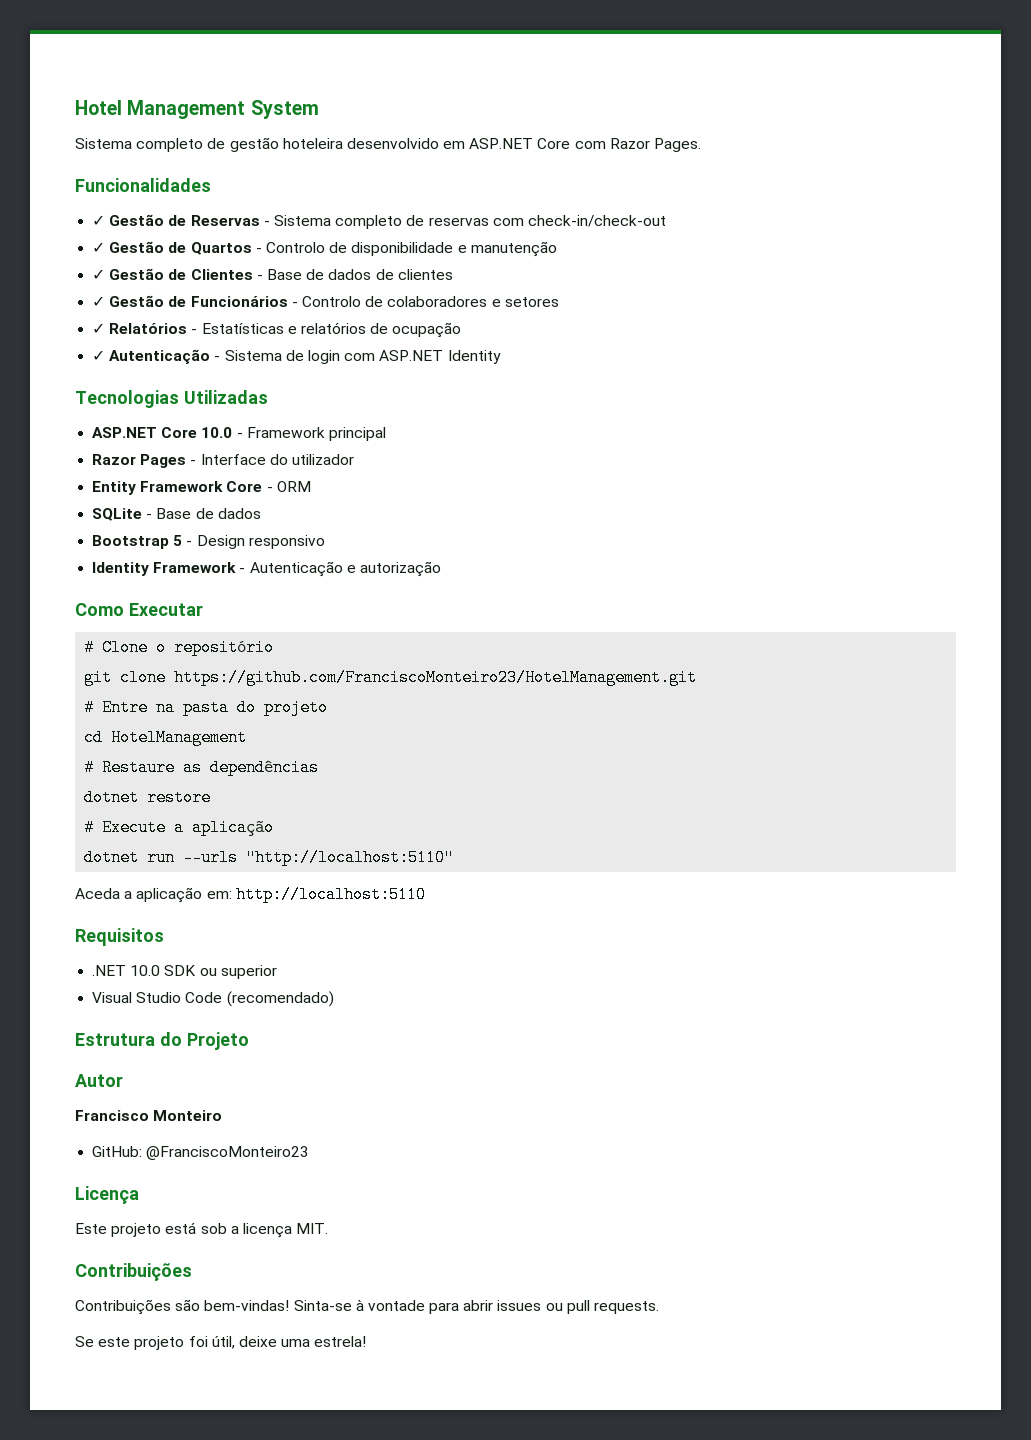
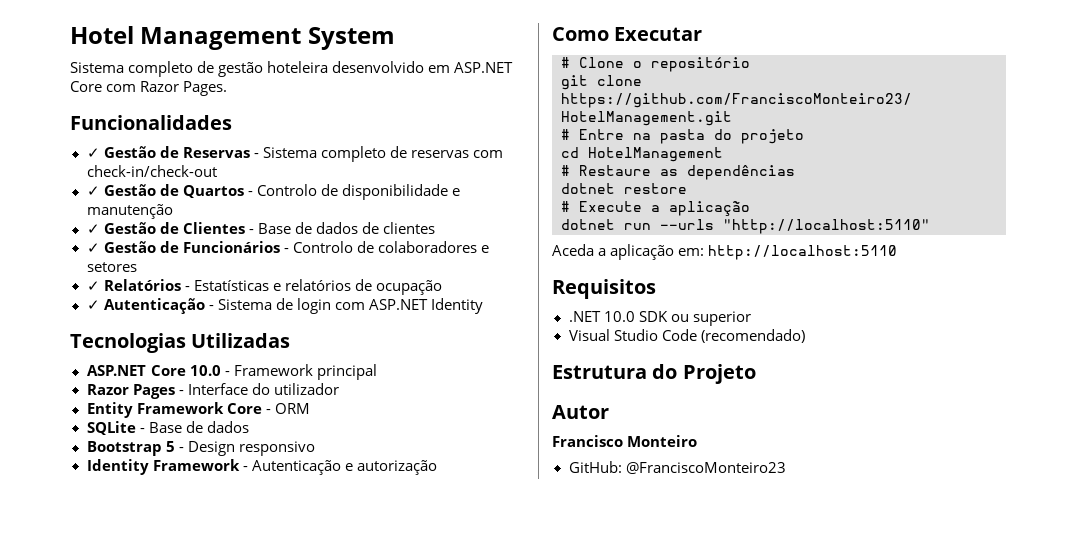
[75,1186,139,1204] [75,1222,329,1238] [75,1263,192,1281] [75,1299,660,1315] [75,1336,367,1350] // Licença // Este projeto está sob a licença MIT. // Contribuições // Contribuições são bem-vindas! Sinta-se à vontade para abrir issues ou pull requests. // Se este projeto foi útil, deixe uma estrela! -> (786, 468) none

